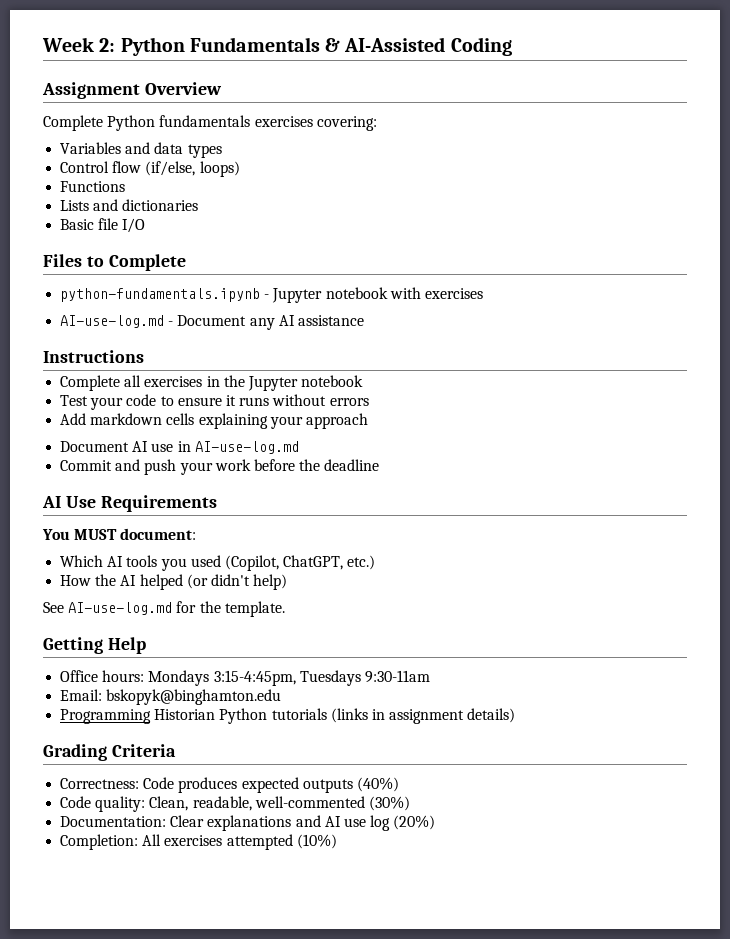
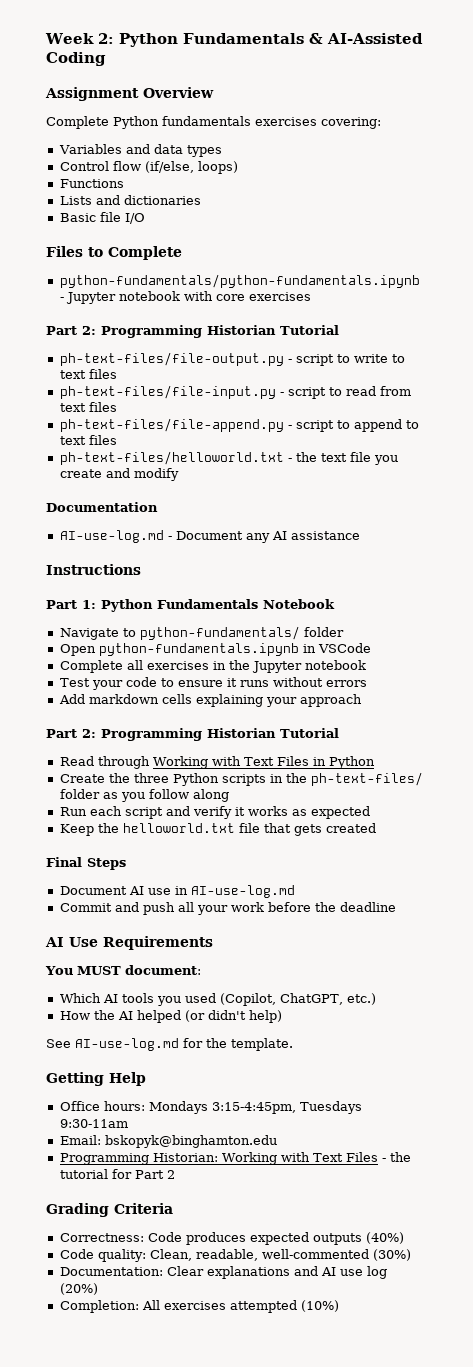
[60,288,261,302] python-fundamentals.ipynb -> [59,274,420,288] python-fundamentals/python-fundamentals.ipynb
[424,288,483,299] exercises -> [215,292,311,301] [46,325,339,338] [59,352,405,366] [59,369,117,379] [59,385,411,399] [59,402,117,412] [59,418,419,432] [59,435,117,445] [59,451,398,465] [59,468,179,481] [46,502,158,512] core exercises // Part 2: Programming Historian Tutorial // ph-text-files/file-output.py - script to write to text files // ph-text-files/file-input.py - script to read from text files // ph-text-files/file-append.py - script to append to text files // ph-text-files/helloworld.txt - the text file you create and modify // Documentation
(144, 356) none -> [46,599,335,612] [59,626,344,640] [59,643,371,656] // Part 1: Python Fundamentals Notebook // Navigate to python-fundamentals/ folder // Open python-fundamentals.ipynb in VSCode
(368, 421) none -> [46,728,339,741] [59,756,375,769] [59,772,423,786] [59,789,229,802] [59,806,370,819] [59,823,376,836] [46,857,126,870] // Part 2: Programming Historian Tutorial // Read through Working with Text Files in Python // Create the three Python scripts in the ph-text-files/ folder as you follow along // Run each script and verify it works as expected // Keep the helloworld.txt file that gets created // Final Steps
(177, 467) none -> [177,902,194,912] all
[154,708,516,724] Historian Python tutorials (links in assignment details) -> [152,1152,411,1165] [59,1169,175,1179] Historian: Working with Text Files - the tutorial for Part 2

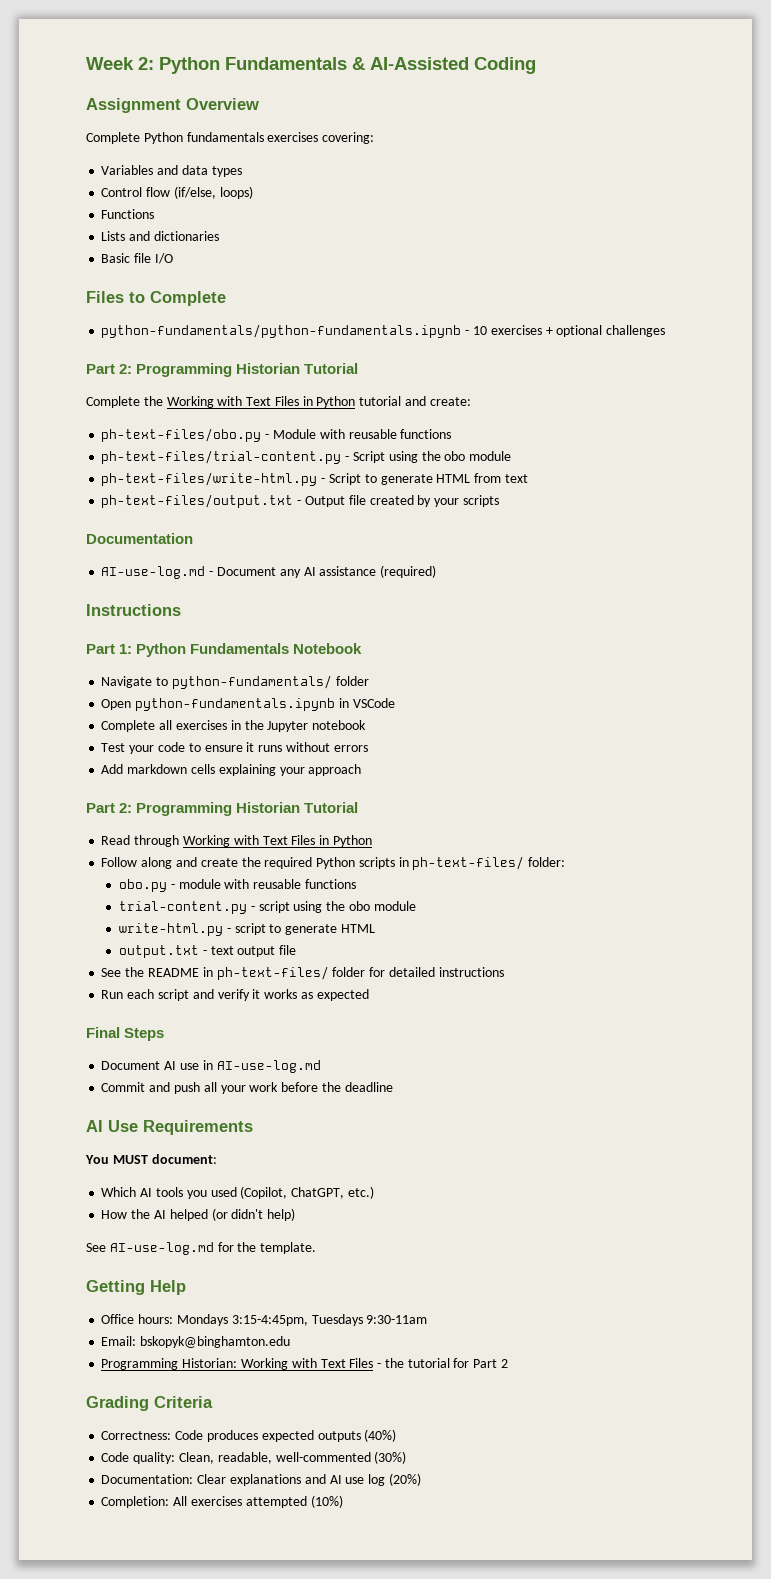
[65,291,311,304] [46,325,339,338] [59,352,405,366] [59,369,117,379] [59,385,411,399] [59,402,117,412] [59,418,419,432] [59,435,117,445] [59,451,398,465] [59,468,179,481] Jupyter notebook with core exercises // Part 2: Programming Historian Tutorial // ph-text-files/file-output.py - script to write to text files // ph-text-files/file-input.py - script to read from text files // ph-text-files/file-append.py - script to append to text files // ph-text-files/helloworld.txt - the text file you create and modify -> [472,325,666,337] [86,363,359,377] [86,396,471,408] [101,428,452,442] [101,450,512,464] [101,472,528,486] [101,494,499,508] 10 exercises + optional challenges // Part 2: Programming Historian Tutorial // Complete the Working with Text Files in Python tutorial and create: // ph-text-files/obo.py - Module with reusable functions // ph-text-files/trial-content.py - Script using the obo module // ph-text-files/write-html.py - Script to generate HTML from text // ph-text-files/output.txt - Output file created by your scripts
(360, 535) none -> [380,565,437,578] (required)
[59,772,423,786] [59,789,229,802] Create the three Python scripts in the ph-text-files/ folder as you follow along -> [101,856,566,870] [118,879,356,892] [118,901,416,914] [118,923,375,936] [118,945,297,958] [101,966,504,980] Follow along and create the required Python scripts in ph-text-files/ folder: // obo.py - module with reusable functions // trial-content.py - script using the obo module // write-html.py - script to generate HTML // output.txt - text output file // See the README in ph-text-files/ folder for detailed instructions
[59,823,376,836] // Keep the helloworld.txt file that gets created -> (369, 995) none

